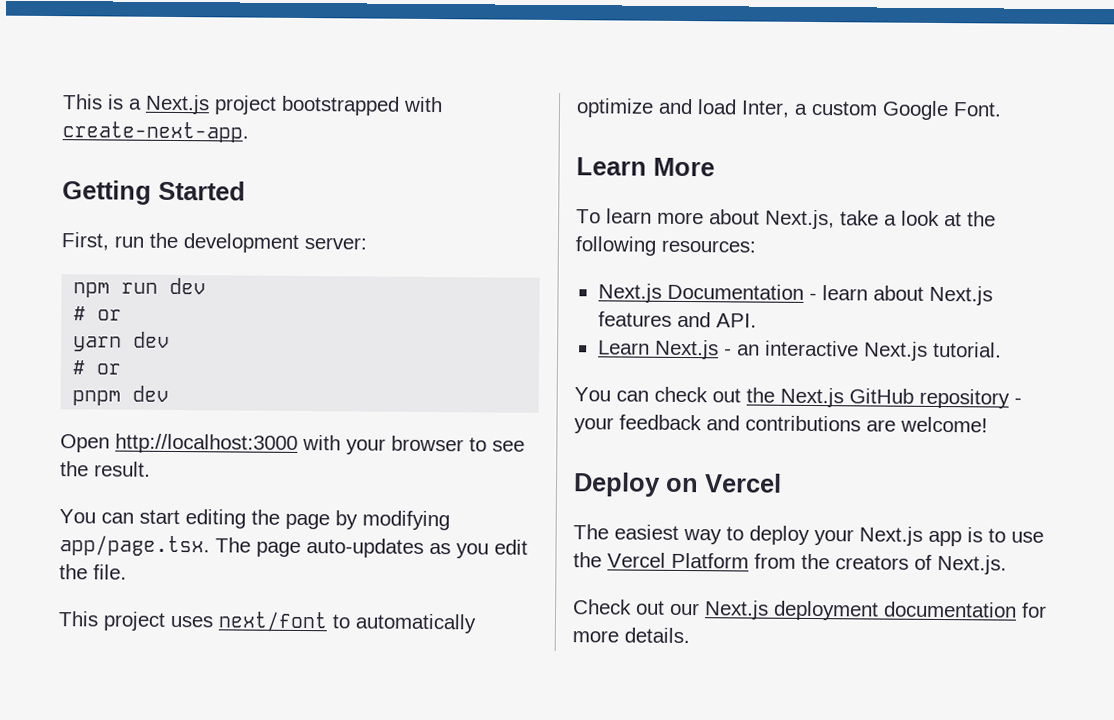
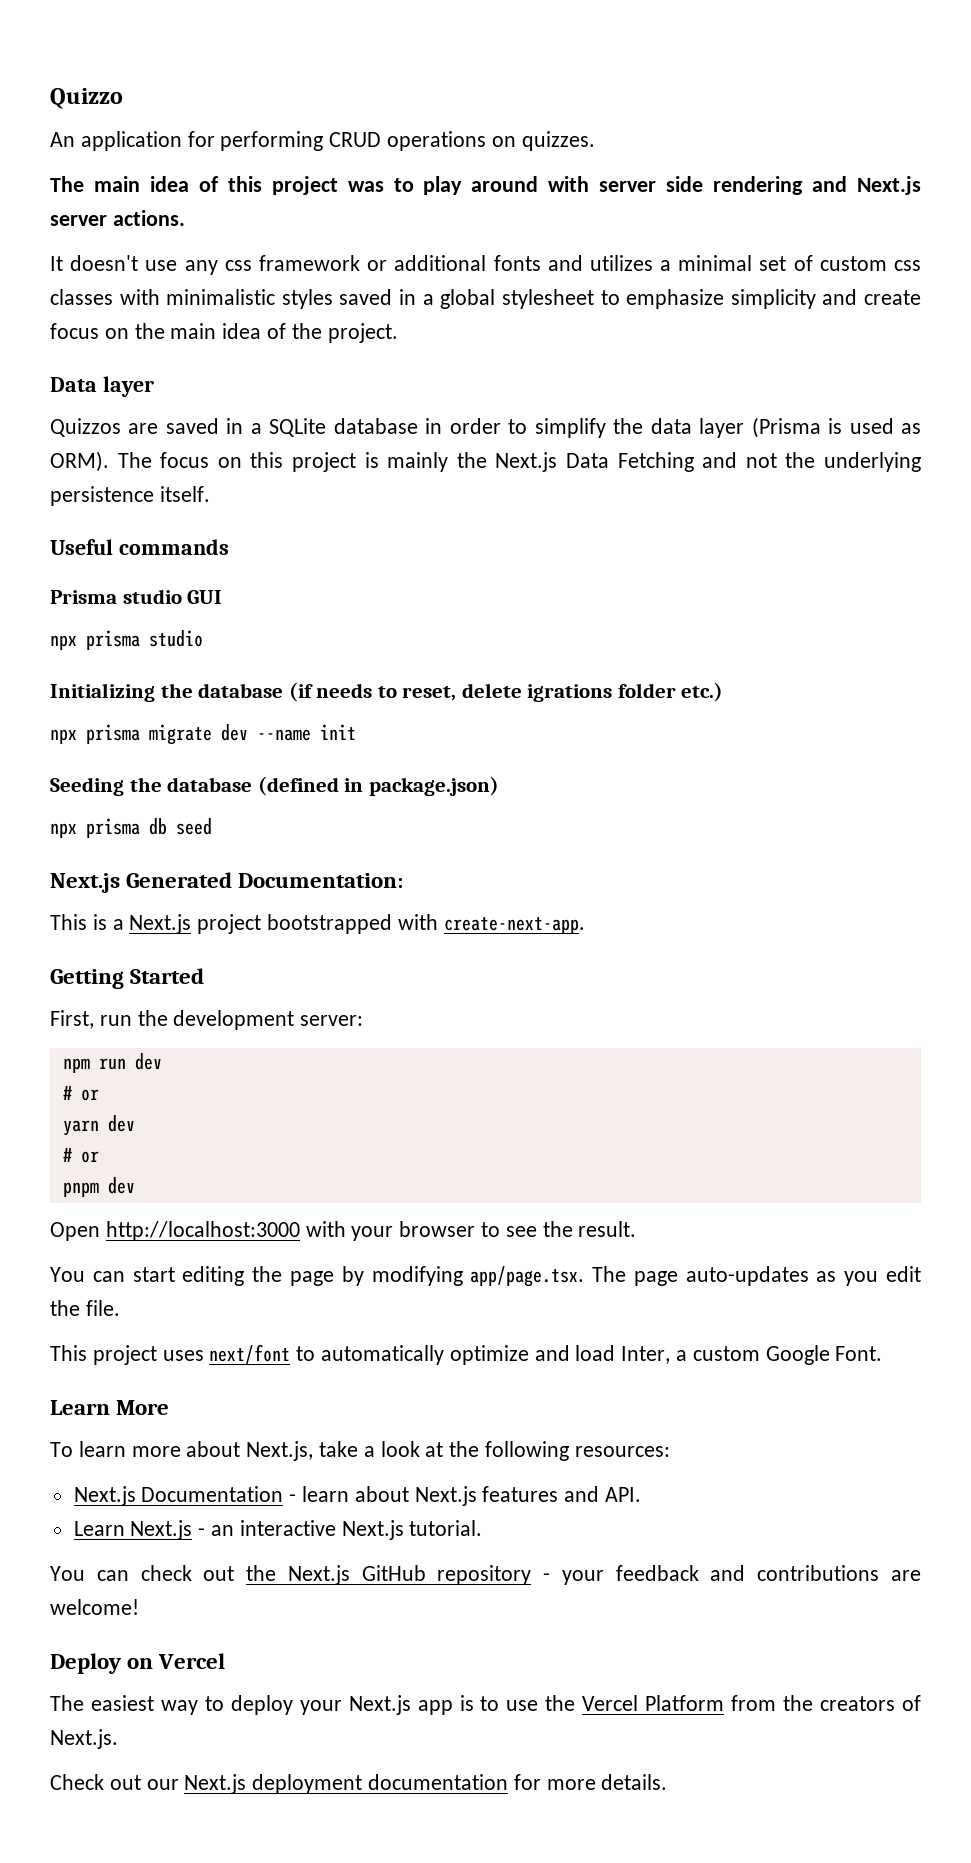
(62, 102) none -> [50,88,123,109] [50,131,595,151] [50,176,921,195] [50,210,185,226] [50,255,921,275] [50,289,922,309] [50,323,398,343] [50,376,154,397] [50,417,921,438] [50,451,922,472] [50,486,210,506] [50,539,229,555] [50,589,223,604] [50,630,203,650] [50,682,724,702] [50,724,356,745] [50,776,499,796] [50,818,212,838] [50,872,404,893] Quizzo // An application for performing CRUD operations on quizzes. // The main idea of this project was to play around with server side rendering and Next.js server actions. // It doesn't use any css framework or additional fonts and utilizes a minimal set of custom css classes with minimalistic styles saved in a global stylesheet to emphasize simplicity and create focus on the main idea of the project. // Data layer // Quizzos are saved in a SQLite database in order to simplify the data layer (Prisma is used as ORM). The focus on this project is mainly the Next.js Data Fetching and not the underlying persistence itself. // Useful commands // Prisma studio GUI // npx prisma studio // Initializing the database (if needs to reset, delete igrations folder etc.) // npx prisma migrate dev --name init // Seeding the database (defined in package.json) // npx prisma db seed // Next.js Generated Documentation: //

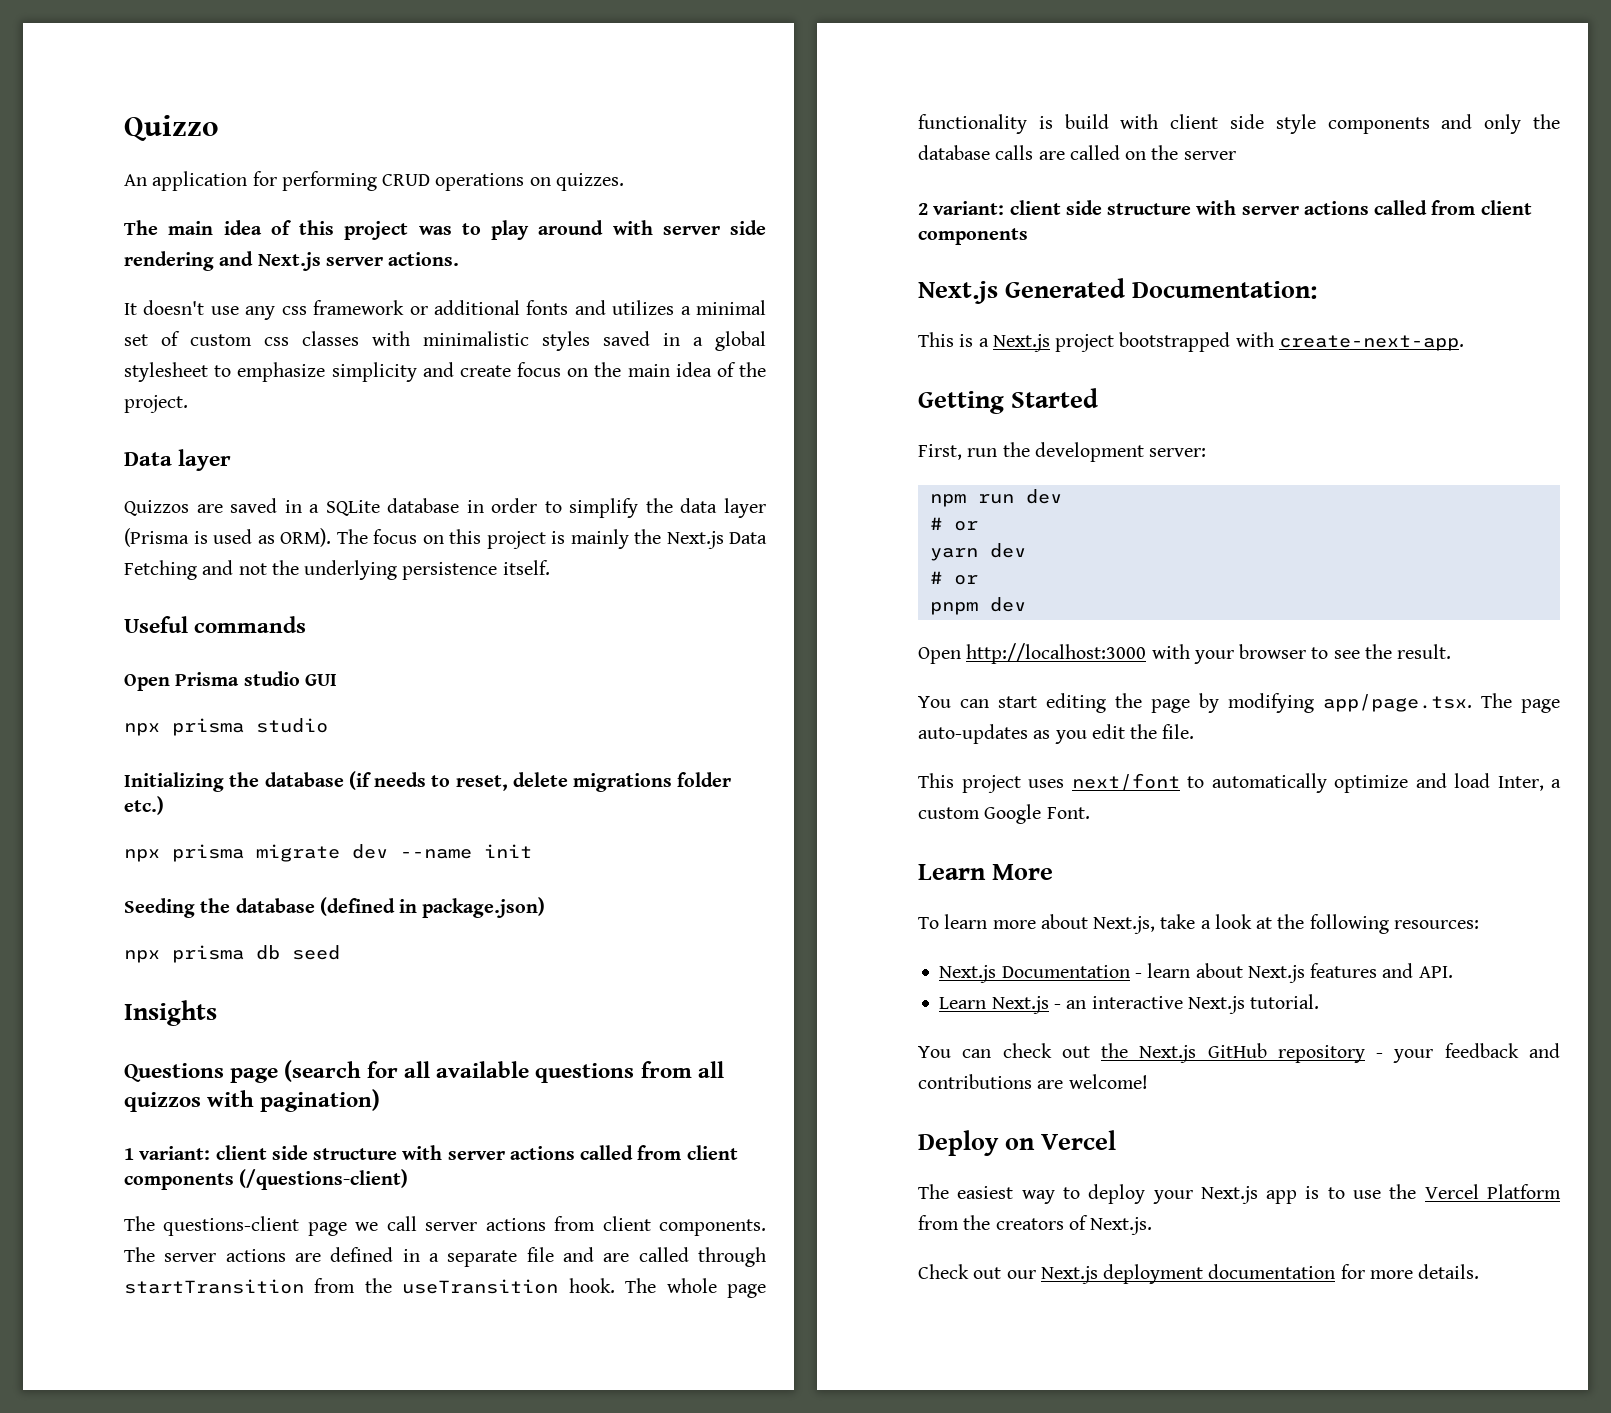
(229, 547) none -> [124,674,170,691] Open
[527,684,613,702] igrations -> [573,773,673,792] migrations
(212, 826) none -> [124,1000,217,1026] [124,1060,724,1083] [124,1089,381,1112] [124,1145,738,1160] [124,1169,409,1190] [124,1216,767,1236] [124,1247,766,1267] [124,1278,766,1298] [918,114,1560,134] [918,145,1236,160] [918,200,1532,215] [918,228,1028,245] // Insights // Questions page (search for all available questions from all quizzos with pagination) // 1 variant: client side structure with server actions called from client components (/questions-client) // The questions-client page we call server actions from client components. The server actions are defined in a separate file and are called through startTransition from the useTransition hook. The whole page functionality is build with client side style components and only the database calls are called on the server // 2 variant: client side structure with server actions called from client components

